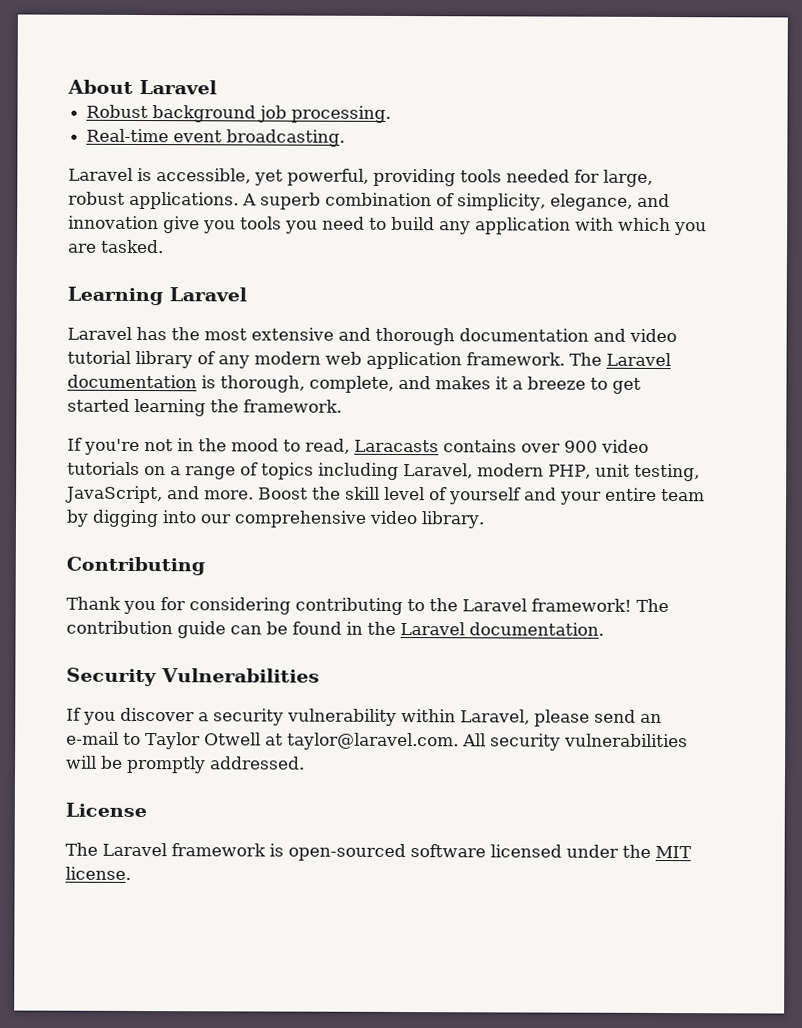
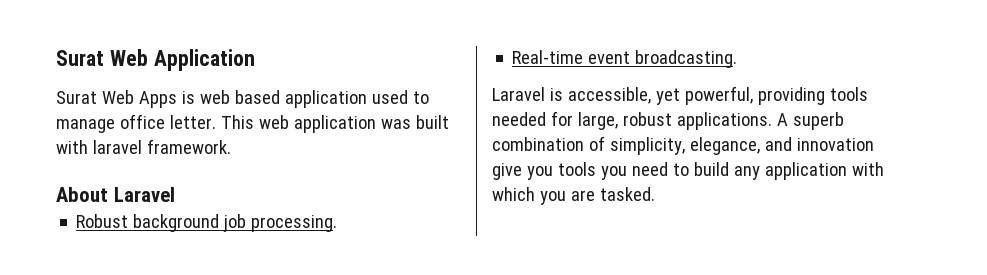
(67, 86) none -> [56,49,255,71] [56,90,429,108] [56,114,449,133] [56,139,231,154] Surat Web Application // Surat Web Apps is web based application used to manage office letter. This web application was built with laravel framework. //
[67,286,247,306] [67,326,677,346] [67,350,671,370] [67,374,641,394] [67,398,342,417] [67,437,649,455] [67,461,700,482] [65,485,705,505] [66,509,485,529] [66,556,205,576] [66,596,669,616] [66,620,604,639] [66,667,320,687] [66,707,662,727] [66,731,688,751] [66,755,305,774] [65,802,147,818] [65,842,692,862] [65,866,131,880] // Learning Laravel // Laravel has the most extensive and thorough documentation and video tutorial library of any modern web application framework. The Laravel documentation is thorough, complete, and makes it a breeze to get started learning the framework. // If you're not in the mood to read, Laracasts contains over 900 video tutorials on a range of topics including Laravel, modern PHP, unit testing, JavaScript, and more. Boost the skill level of yourself and your entire team by digging into our comprehensive video library. // Contributing // Thank you for considering contributing to the Laravel framework! The contribution guide can be found in the Laravel documentation. // Security Vulnerabilities // If you discover a security vulnerability within Laravel, please send an e-mail to Taylor Otwell at taylor@laravel.com. All security vulnerabilities will be promptly addressed. // License // The Laravel framework is open-sourced software licensed under the MIT license. -> (655, 194) none

